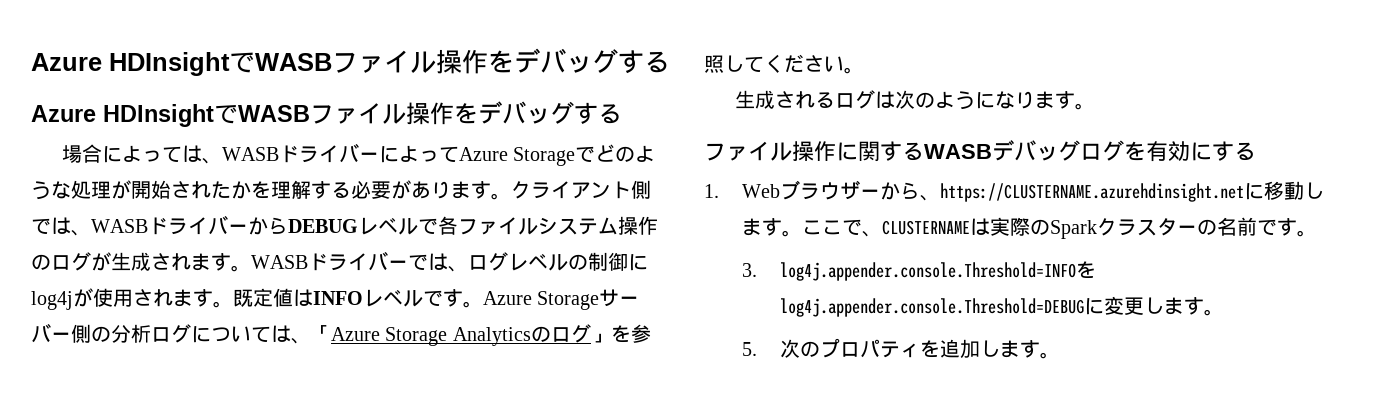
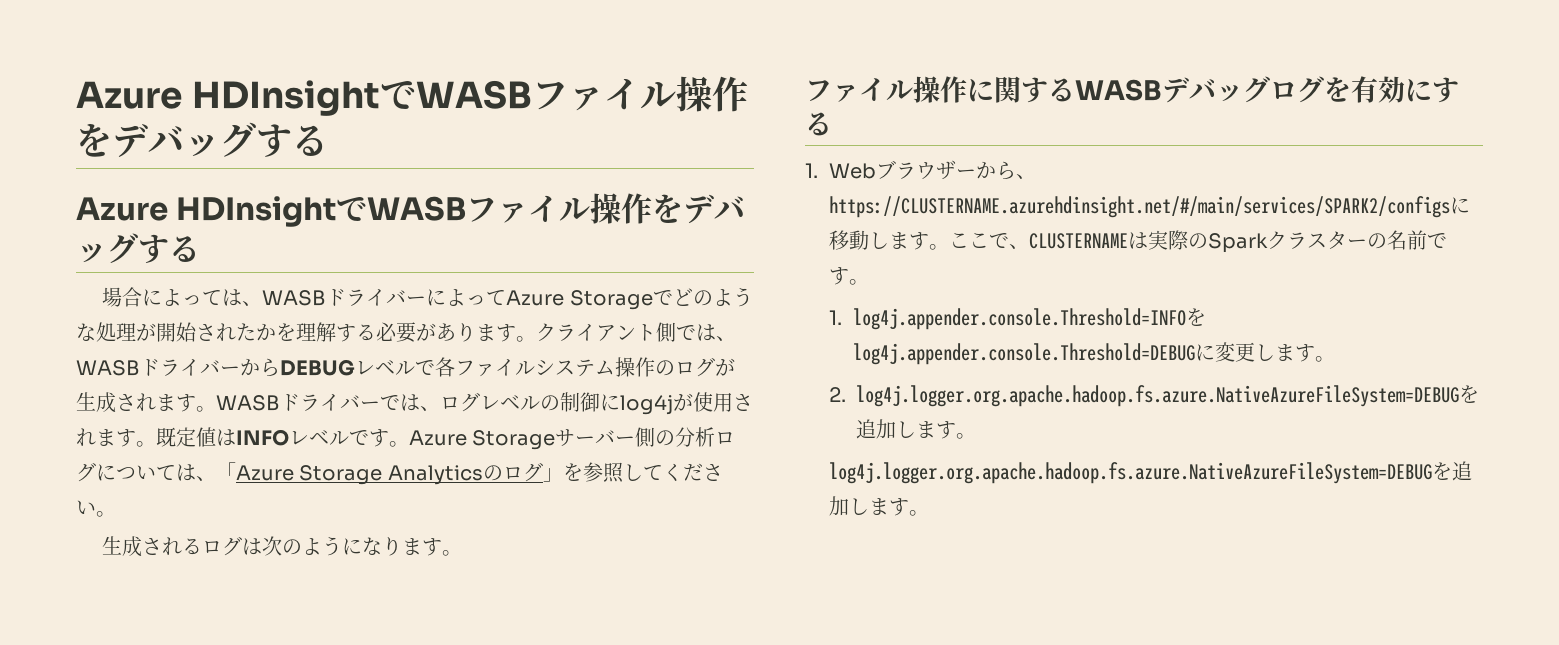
[940,183,1245,202] https://CLUSTERNAME.azurehdinsight.net -> [828,196,1450,218] https://CLUSTERNAME.azurehdinsight.net/#/main/services/SPARK2/configs
[742,263,758,277] 3. -> [828,310,842,325] 1.
[742,338,1061,359] 5.次のプロパティを追加します。 -> [828,385,1479,407] [855,419,976,439] [828,461,1472,484] [828,496,929,516] 2. log4j.logger.org.apache.hadoop.fs.azure.NativeAzureFileSystem=DEBUGを追加します。 // log4j.logger.org.apache.hadoop.fs.azure.NativeAzureFileSystem=DEBUGを追加します。

